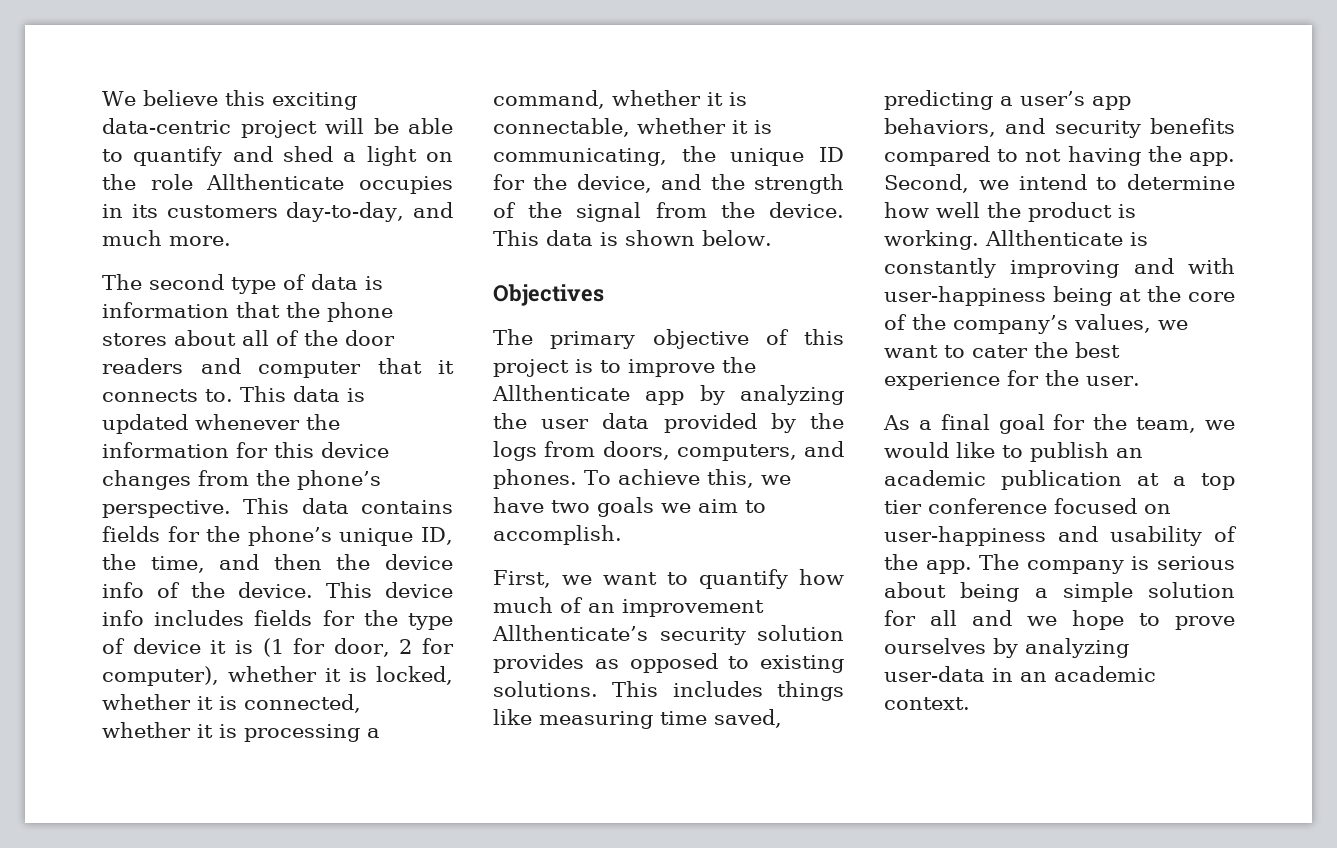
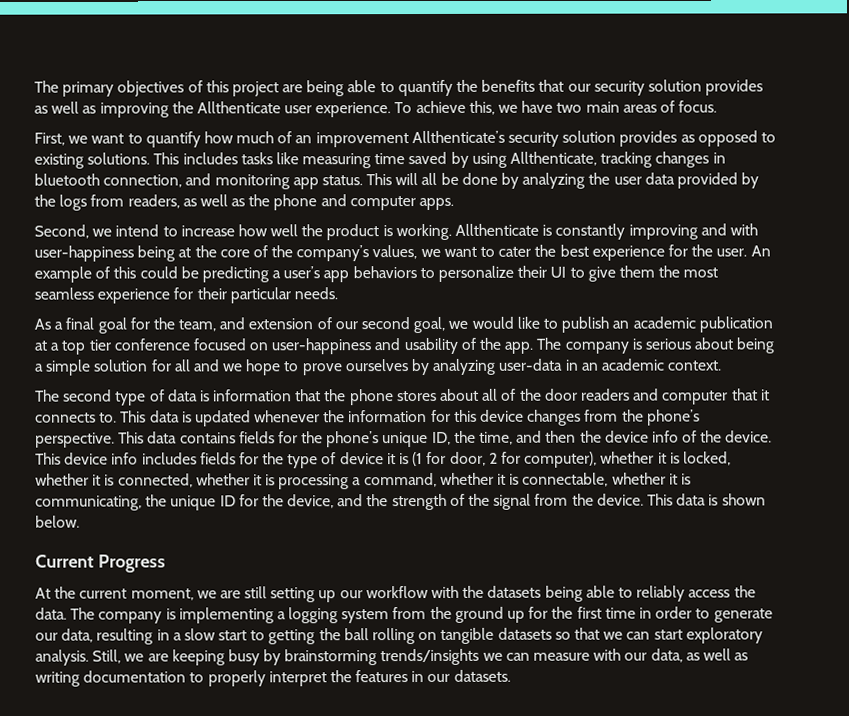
[102,90,357,110] [102,118,453,138] [102,146,453,166] [102,174,453,194] [102,202,453,222] [102,230,231,246] We believe this exciting data-centric project will be able to quantify and shed a light on the role Allthenticate occupies in its customers day-to-day, and much more. -> [34,79,764,97] [34,100,718,118] [34,130,776,148] [34,151,726,169] [34,172,760,190] [34,194,455,211] [34,223,758,241] [34,244,771,262] [34,265,719,283] [34,287,338,304] [34,316,773,334] [34,337,775,355] [35,358,723,376] The primary objectives of this project are being able to quantify the benefits that our security solution provides as well as improving the Allthenticate user experience. To achieve this, we have two main areas of focus. // First, we want to quantify how much of an improvement Allthenticate’s security solution provides as opposed to existing solutions. This includes tasks like measuring time saved by using Allthenticate, tracking changes in bluetooth connection, and monitoring app status. This will all be done by analyzing the user data provided by the logs from readers, as well as the phone and computer apps. // Second, we intend to increase how well the product is working. Allthenticate is constantly improving and with user-happiness being at the core of the company’s values, we want to cater the best experience for the user. An example of this could be predicting a user’s app behaviors to personalize their UI to give them the most seamless experience for their particular needs. // As a final goal for the team, and extension of our second goal, we would like to publish an academic publication at a top tier conference focused on user-happiness and usability of the app. The company is serious about being a simple solution for all and we hope to prove ourselves by analyzing user-data in an academic context.
[493,284,604,306] [493,329,844,349] [493,357,756,377] [492,385,844,405] [493,413,844,433] [493,441,844,461] [493,469,791,489] [493,497,766,517] [493,525,622,545] [493,569,844,589] [493,597,764,617] [492,625,844,645] [493,653,844,673] [493,681,844,701] [493,709,782,729] [884,90,1131,110] [884,118,1235,138] [884,146,1235,166] [884,174,1235,193] [884,202,1136,222] [884,230,1148,250] [884,258,1235,278] [884,286,1235,306] [884,314,1188,334] [884,342,1120,358] [884,370,1140,390] [883,414,1235,434] [884,442,1143,462] [884,470,1235,490] [884,498,1171,514] [884,526,1237,546] [884,554,1235,574] [884,582,1235,602] [884,610,1235,630] [884,638,1129,658] [884,666,1156,682] [884,697,970,710] Objectives // The primary objective of this project is to improve the Allthenticate app by analyzing the user data provided by the logs from doors, computers, and phones. To achieve this, we have two goals we aim to accomplish. // First, we want to quantify how much of an improvement Allthenticate’s security solution provides as opposed to existing solutions. This includes things like measuring time saved, predicting a user’s app behaviors, and security benefits compared to not having the app. Second, we intend to determine how well the product is working. Allthenticate is constantly improving and with user-happiness being at the core of the company’s values, we want to cater the best experience for the user. // As a final goal for the team, we would like to publish an academic publication at a top tier conference focused on user-happiness and usability of the app. The company is serious about being a simple solution for all and we hope to prove ourselves by analyzing user-data in an academic context. -> [35,554,166,573] [35,585,756,603] [35,606,773,624] [35,627,763,645] [35,648,749,666] [35,669,511,687] Current Progress // At the current moment, we are still setting up our workflow with the datasets being able to reliably access the data. The company is implementing a logging system from the ground up for the first time in order to generate our data, resulting in a slow start to getting the ball rolling on tangible datasets so that we can start exploratory analysis. Still, we are keeping busy by brainstorming trends/insights we can measure with our data, as well as writing documentation to properly interpret the features in our datasets.

